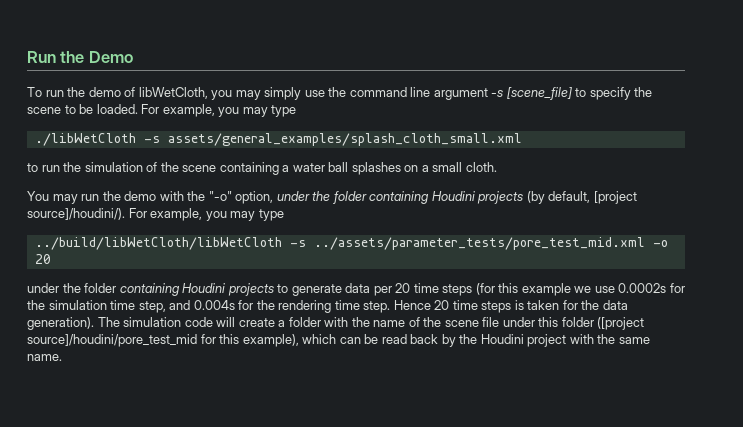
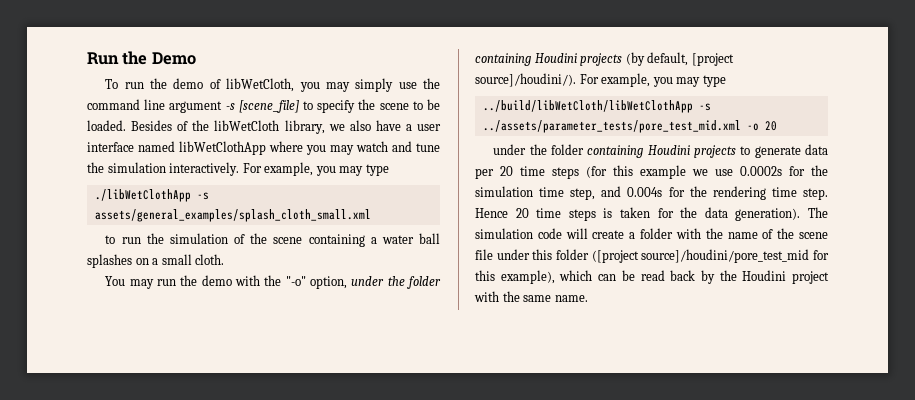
[141,104,297,117] [34,133,136,146] For example, you may type // ./libWetCloth -> [131,120,442,134] [87,141,440,155] [87,162,389,176] [94,189,191,202] Besides of the libWetCloth library, we also have a user interface named libWetClothApp where you may watch and tune the simulation interactively. For example, you may type // ./libWetClothApp
[34,237,282,250] ../build/libWetCloth/libWetCloth -> [482,100,693,113] ../build/libWetCloth/libWetClothApp

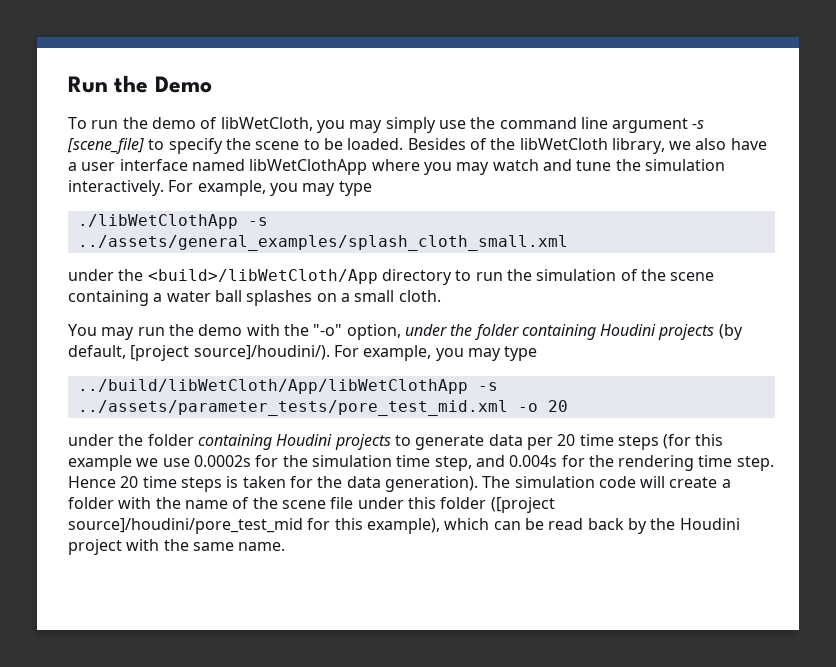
[94,209,371,222] assets/general_examples/splash_cloth_small.xml // -> [77,235,568,251] [68,269,452,285] ../assets/general_examples/splash_cloth_small.xml // under the <build>/libWetCloth/App directory
[482,100,693,113] ../build/libWetCloth/libWetClothApp -> [77,379,468,394] ../build/libWetCloth/App/libWetClothApp

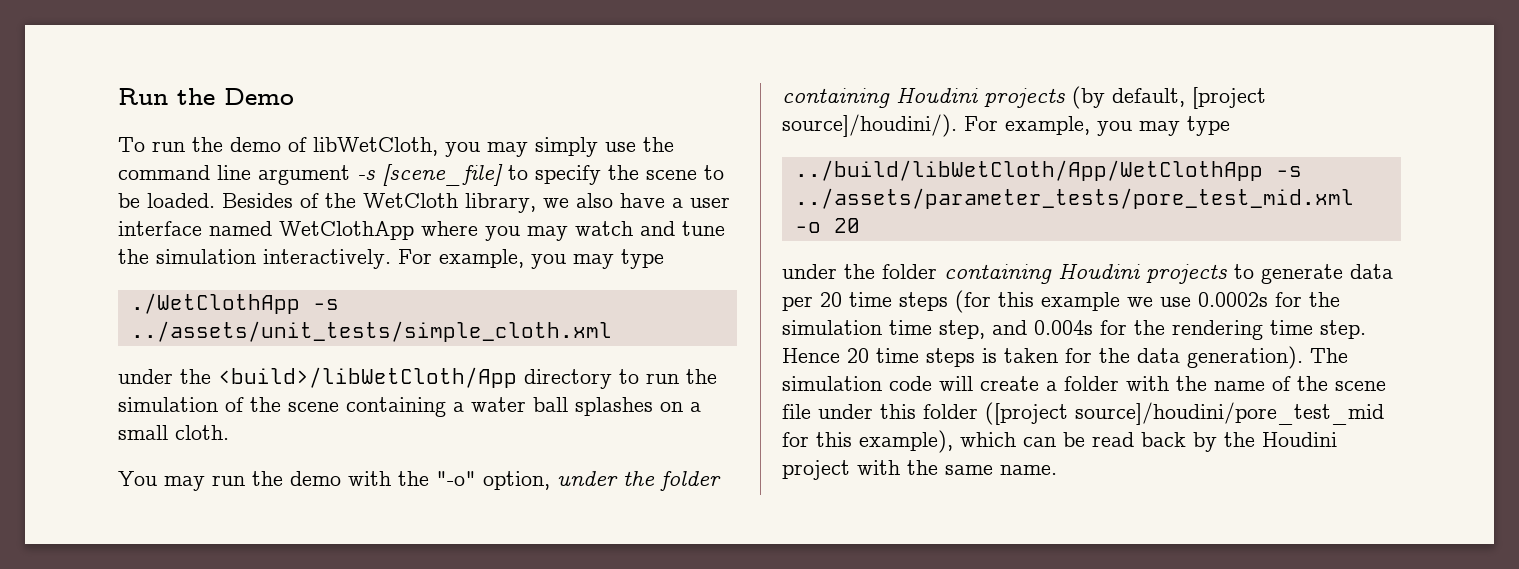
[519,138,608,150] libWetCloth -> [363,193,458,208] WetCloth
[249,159,368,175] libWetClothApp -> [279,221,414,240] WetClothApp
[77,214,268,229] [77,235,568,251] ./libWetClothApp -s ../assets/general_examples/splash_cloth_small.xml -> [130,293,339,314] [130,321,612,342] ./WetClothApp -s ../assets/unit_tests/simple_cloth.xml
[77,379,468,394] ../build/libWetCloth/App/libWetClothApp -> [794,160,1263,181] ../build/libWetCloth/App/WetClothApp

